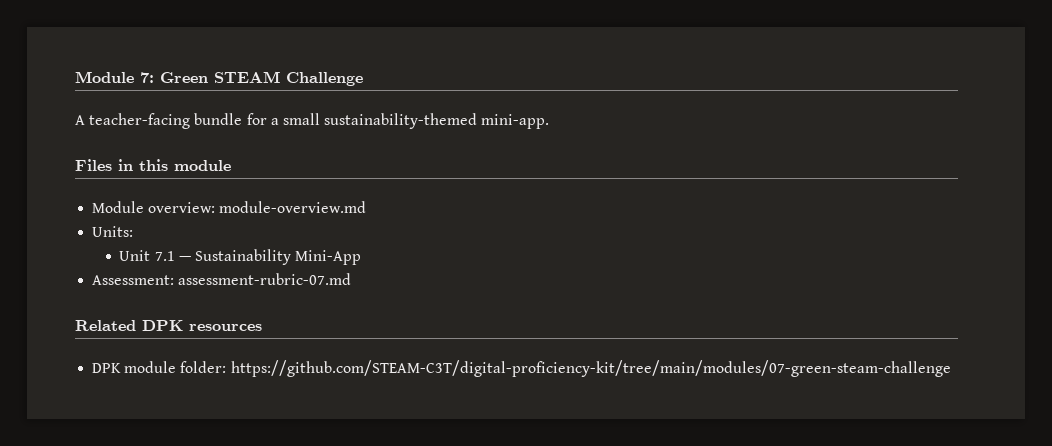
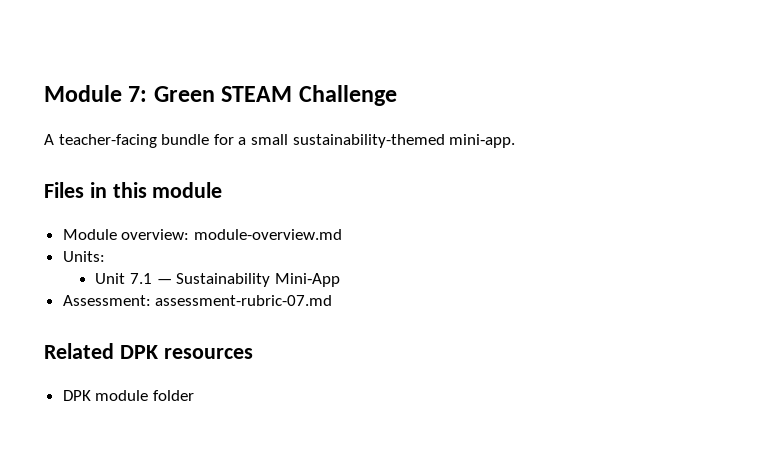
[180,360,951,377] folder: https://github.com/STEAM-C3T/digital-proficiency-kit/tree/main/modules/07-green-steam-challenge -> [152,390,194,401] folder

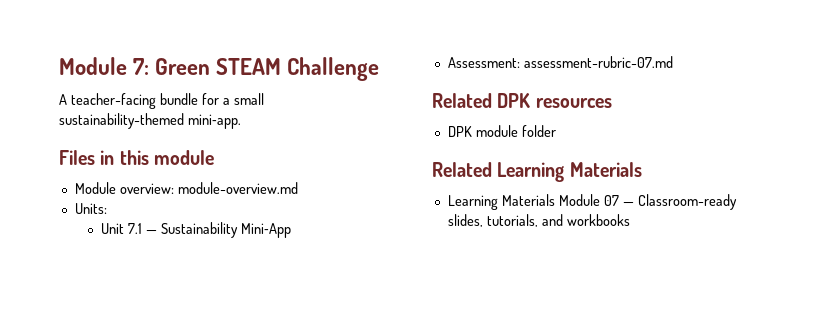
(194, 395) none -> [432,162,642,182] [447,194,737,210] [447,214,630,227] // Related Learning Materials // Learning Materials Module 07 — Classroom-ready slides, tutorials, and workbooks

